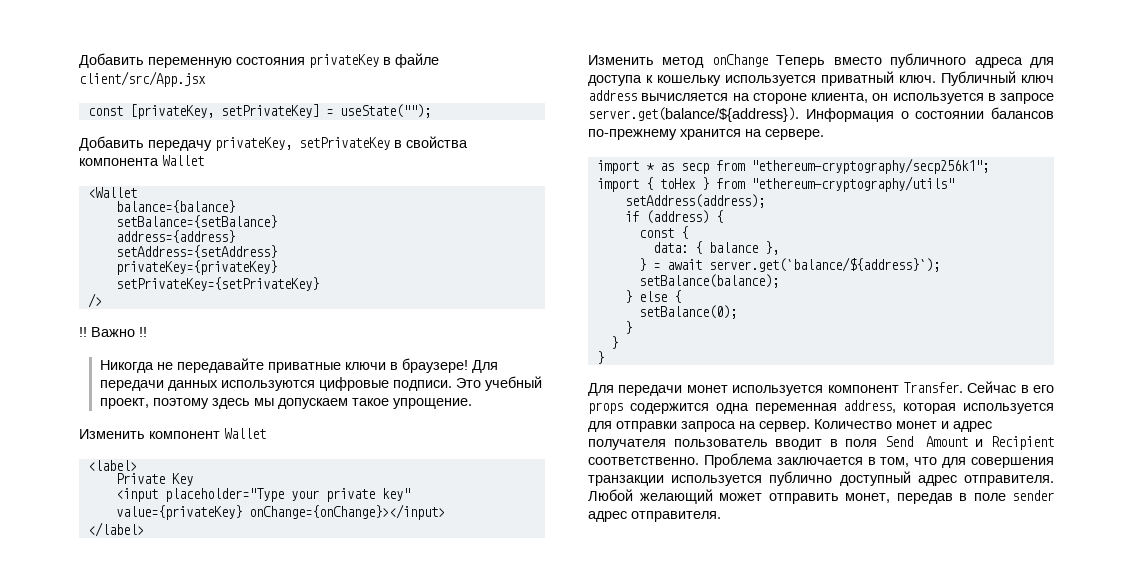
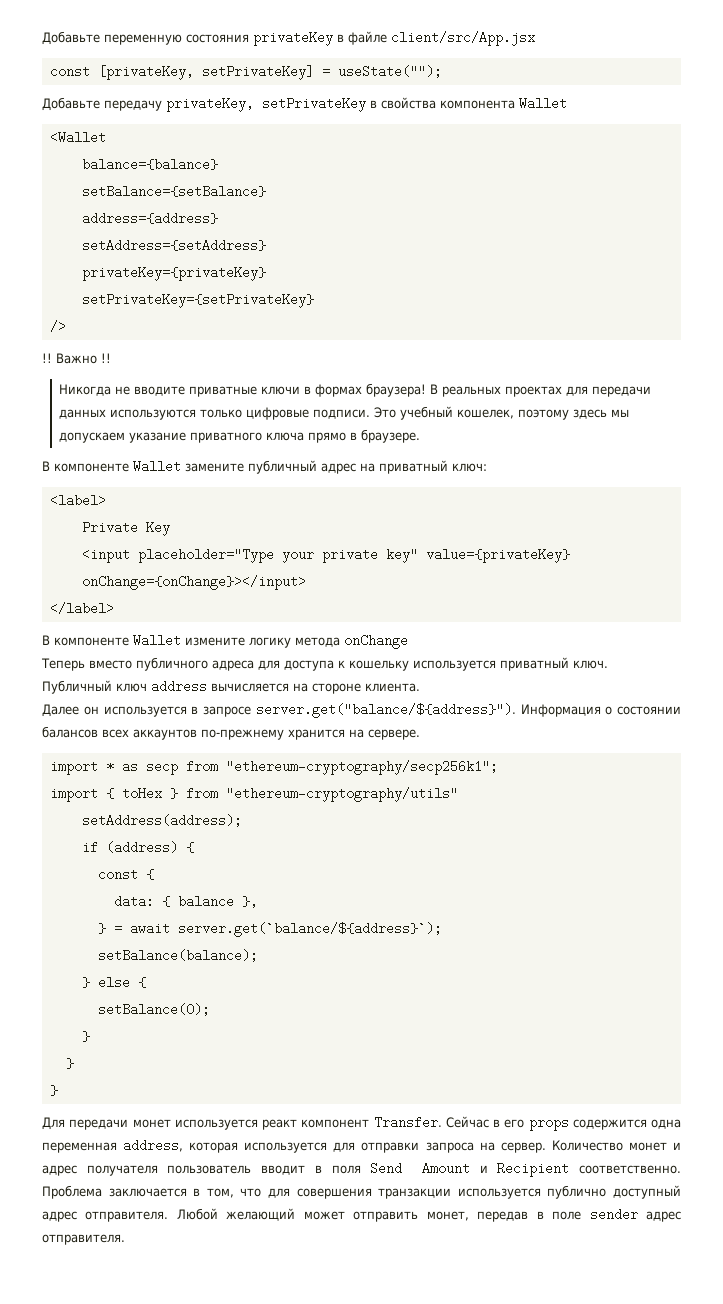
[79,53,144,68] Добавить -> [42,31,100,45] Добавьте
[79,136,144,151] Добавить -> [42,97,100,111] Добавьте
[176,358,264,373] передавайте -> [134,386,186,396] вводите
[401,358,498,373] браузере! Для -> [315,383,589,397] формах браузера! В реальных проектах для
(315, 385) none -> [200,409,243,418] только
[99,398,149,409] проект, -> [457,409,515,419] кошелек,
[351,398,472,409] [79,428,266,439] такое упрощение. // Изменить компонент Wallet -> [129,429,421,443] [42,460,487,474] указание приватного ключа прямо в браузере. // В компоненте Wallet замените публичный адрес на приватный ключ:
[588,55,705,68] Изменить метод -> [42,634,340,648] В компоненте Wallet измените логику метода
(768, 60) none -> (408, 641) //
[811,93,868,103] клиента, -> [365,683,420,692] [42,704,79,717] клиента. // Далее
[588,107,799,122] server.get(balance/${address}). -> [255,703,516,718] server.get("balance/${address}").
(1054, 113) none -> [102,729,197,740] всех аккаунтов
(824, 390) none -> [262,1119,297,1130] реакт

